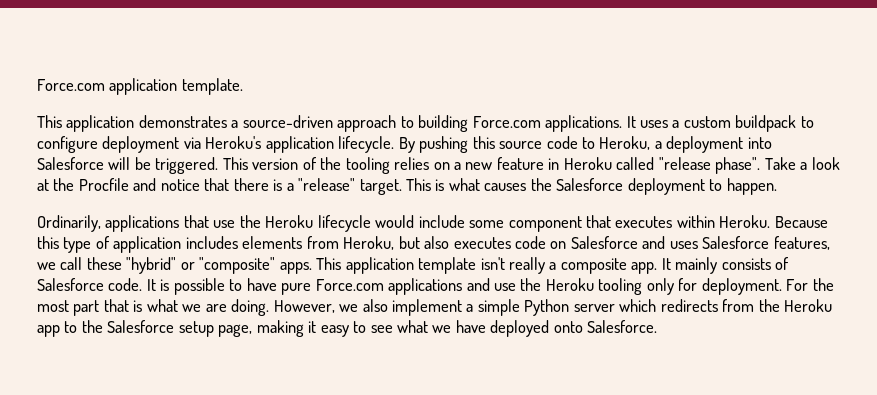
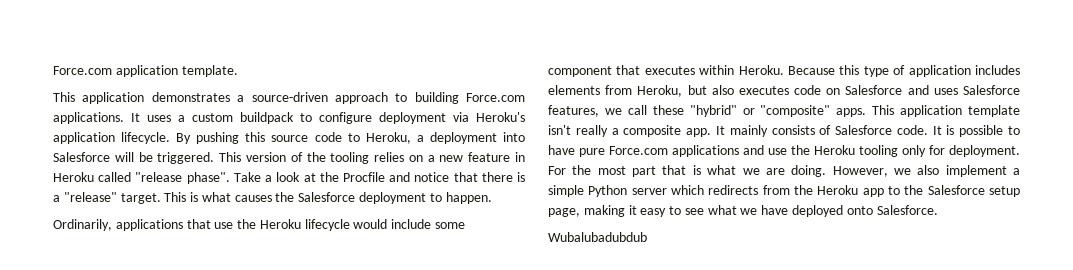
(658, 326) none -> [548,232,647,242] // Wubalubadubdub

